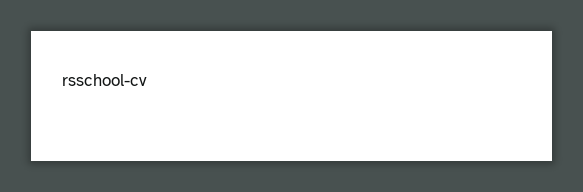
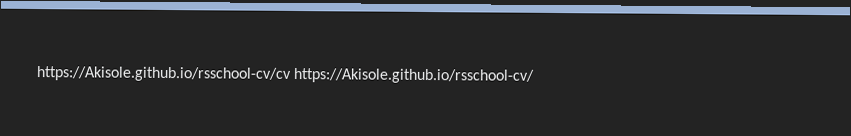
[62,74,147,86] rsschool-cv -> [36,66,535,84] https://Akisole.github.io/rsschool-cv/cv https://Akisole.github.io/rsschool-cv/

